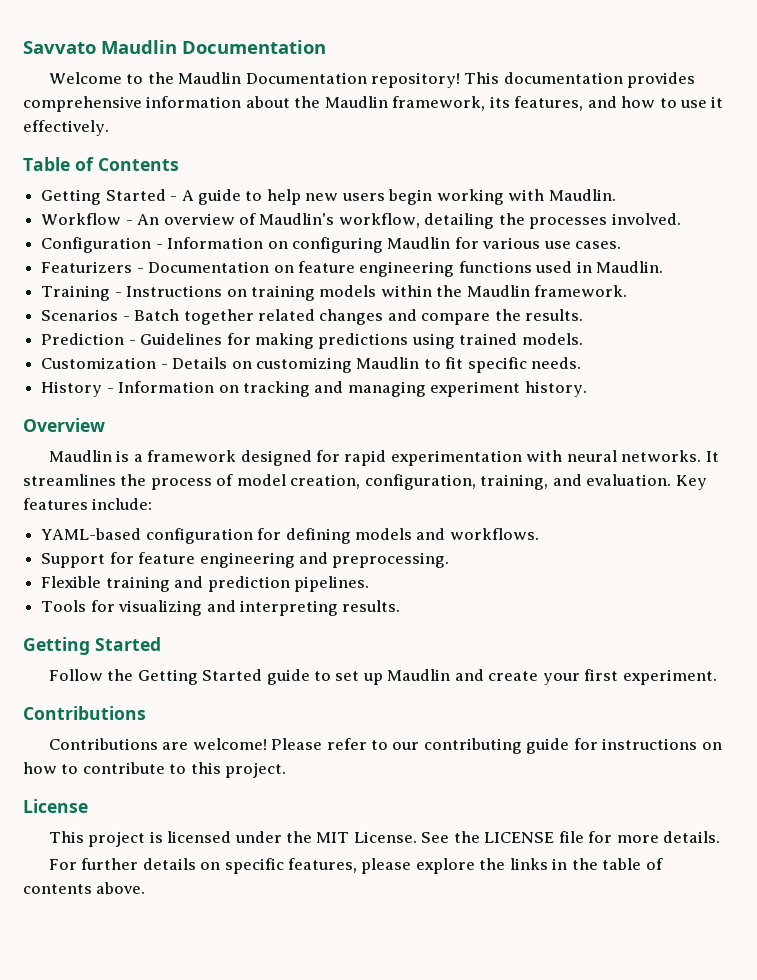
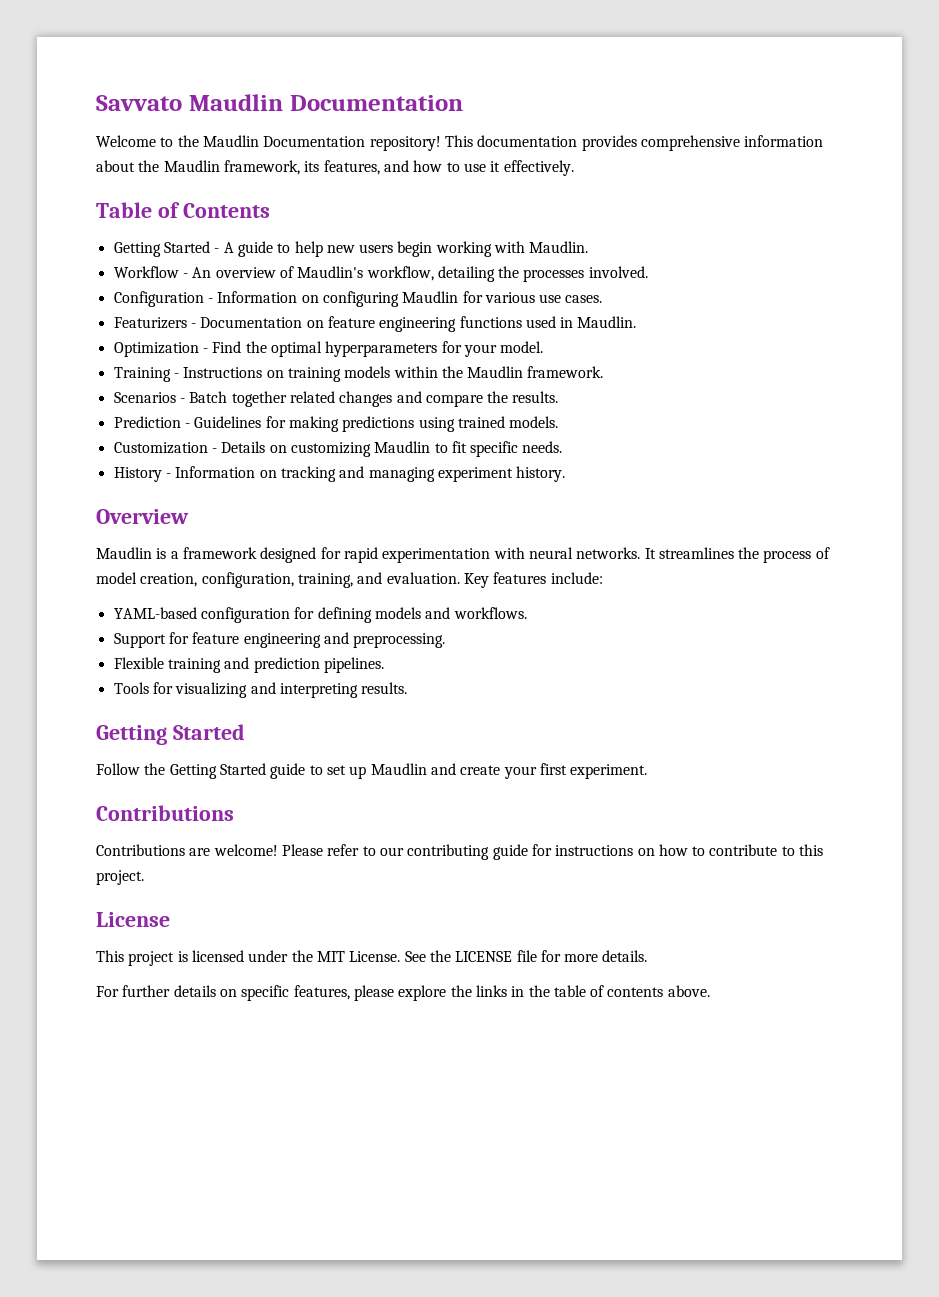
(664, 267) none -> [113,341,544,357] // Optimization - Find the optimal hyperparameters for your model.

